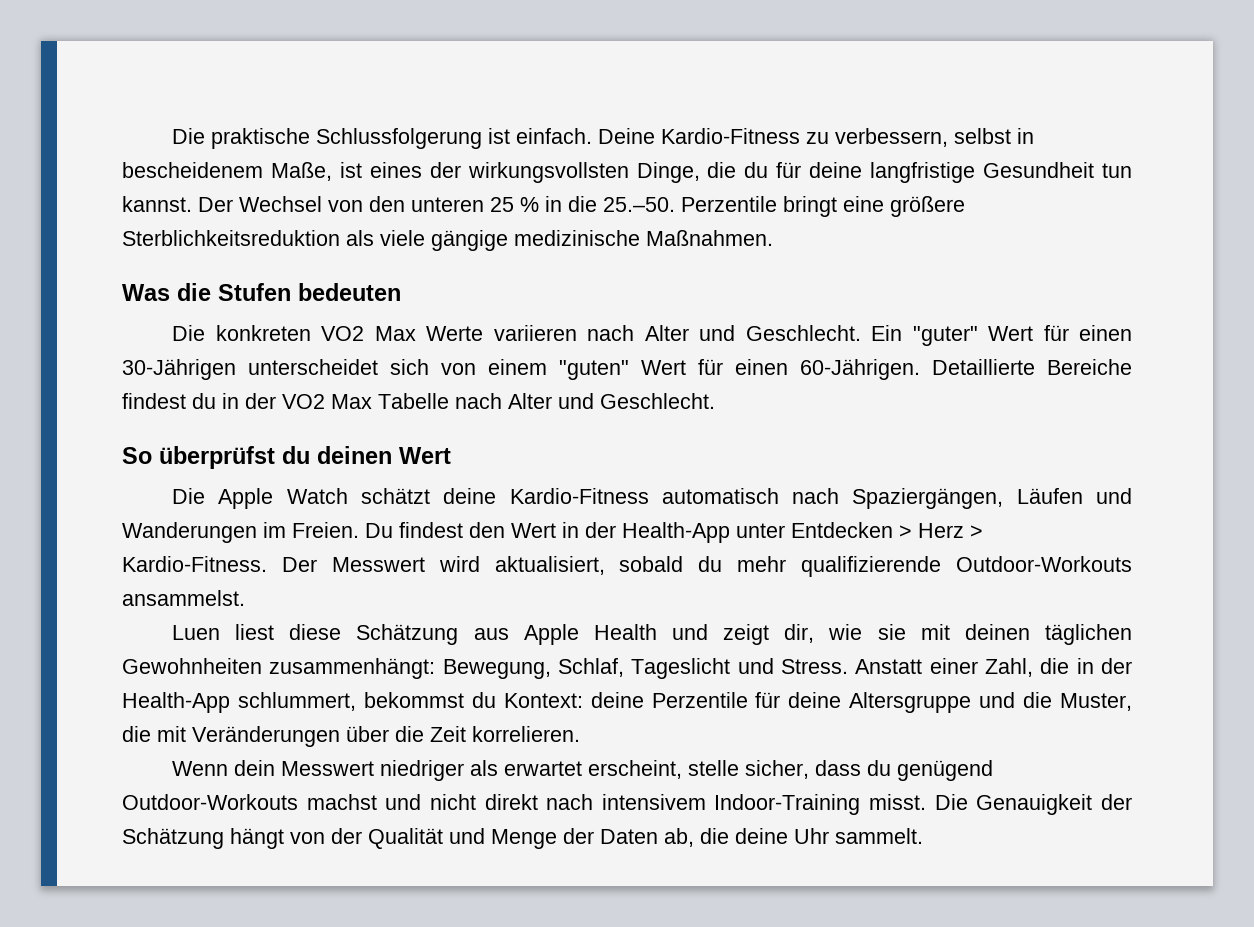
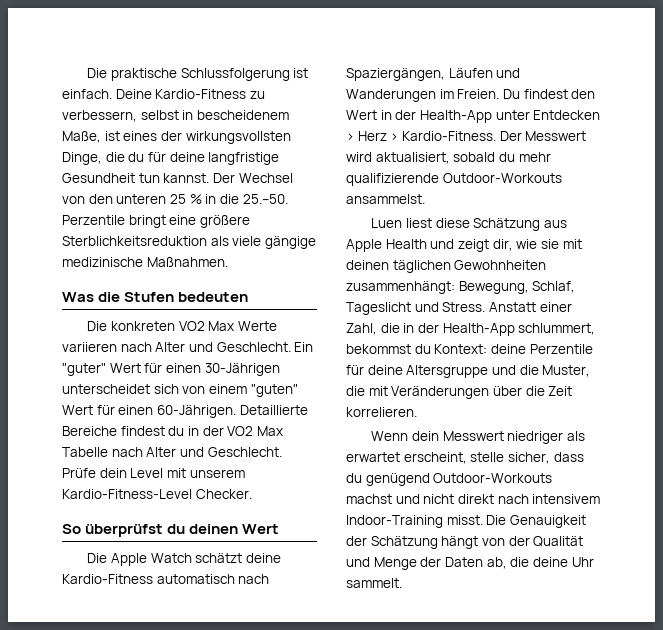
(715, 401) none -> [62,468,245,478] [62,489,252,499] Prüfe dein Level mit unserem Kardio-Fitness-Level Checker.

